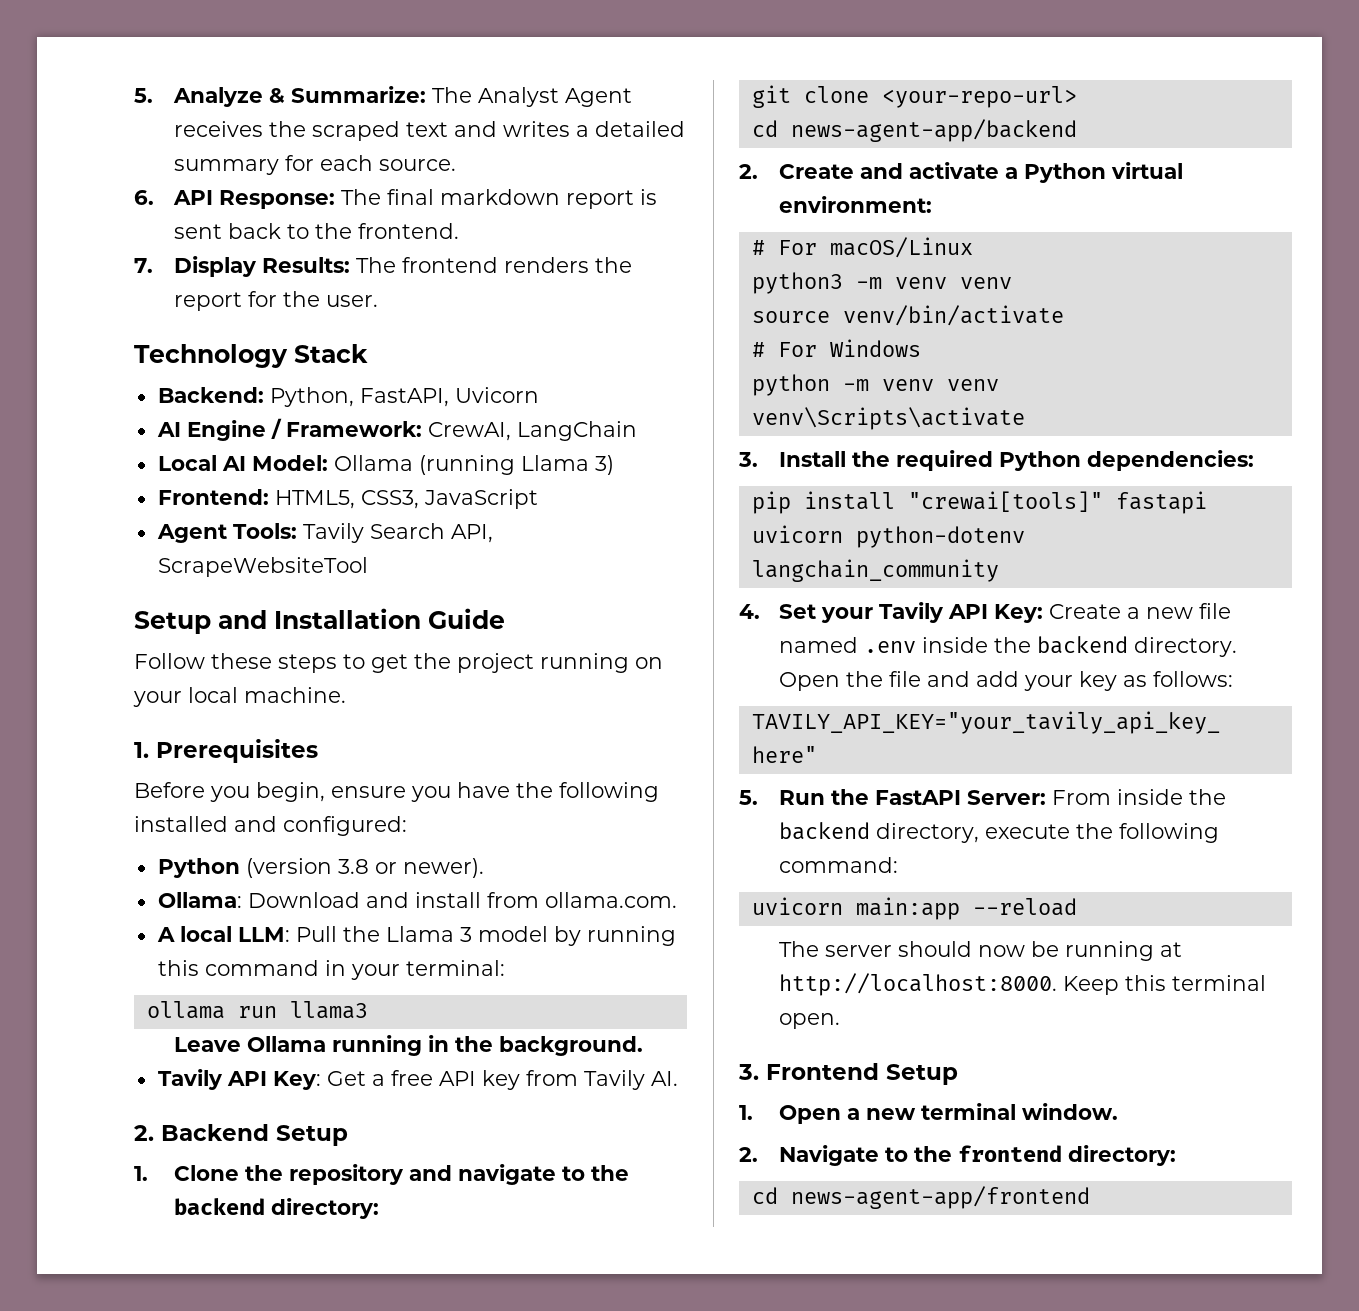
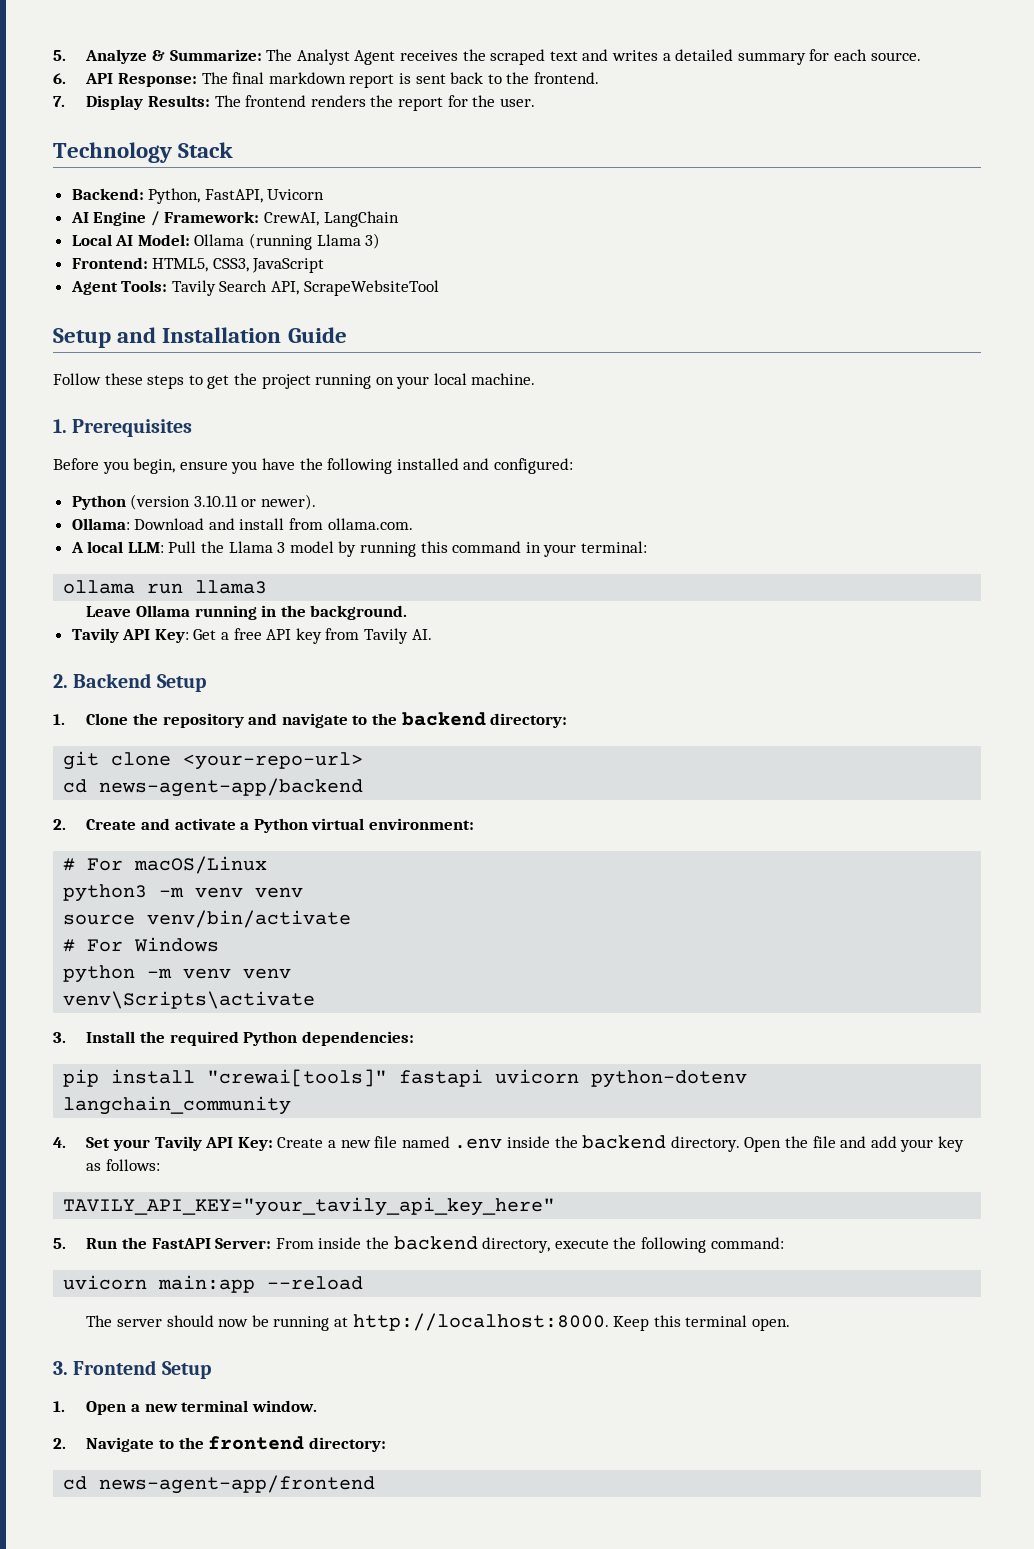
[337,859,369,874] 3.8 -> [193,495,238,507] 3.10.11

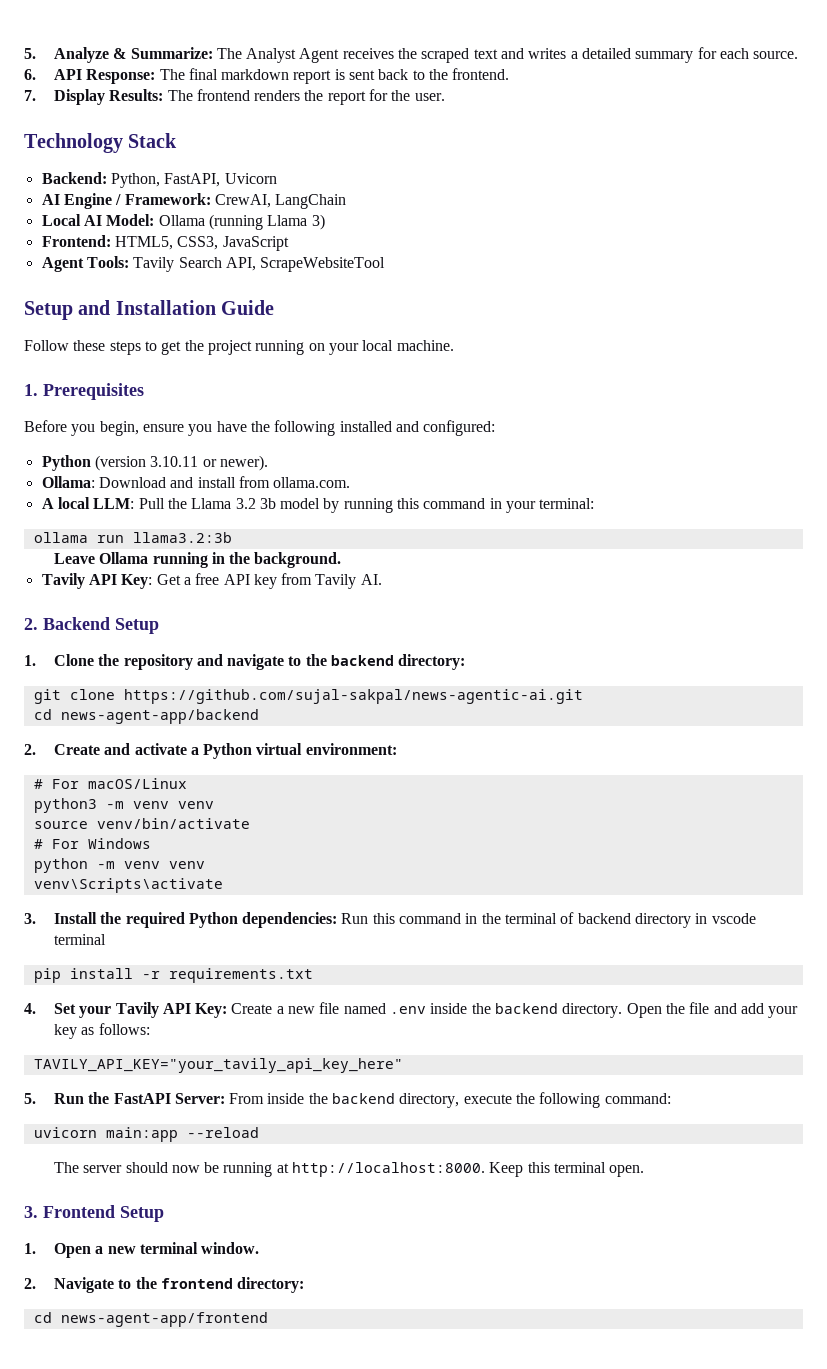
[277,542,286,553] 3 -> [235,498,276,509] 3.2 3b
[195,580,268,594] llama3 -> [132,532,232,543] llama3.2:3b
[183,752,364,770] <your-repo-url> -> [123,689,583,704] https://github.com/sujal-sakpal/news-agentic-ai.git
[63,1069,748,1088] [63,1096,292,1115] // pip install "crewai[tools]" fastapi uvicorn python-dotenv langchain_community -> [341,912,756,928] [53,934,106,945] [33,968,313,983] Run this command in the terminal of backend directory in vscode terminal // pip install -r requirements.txt

